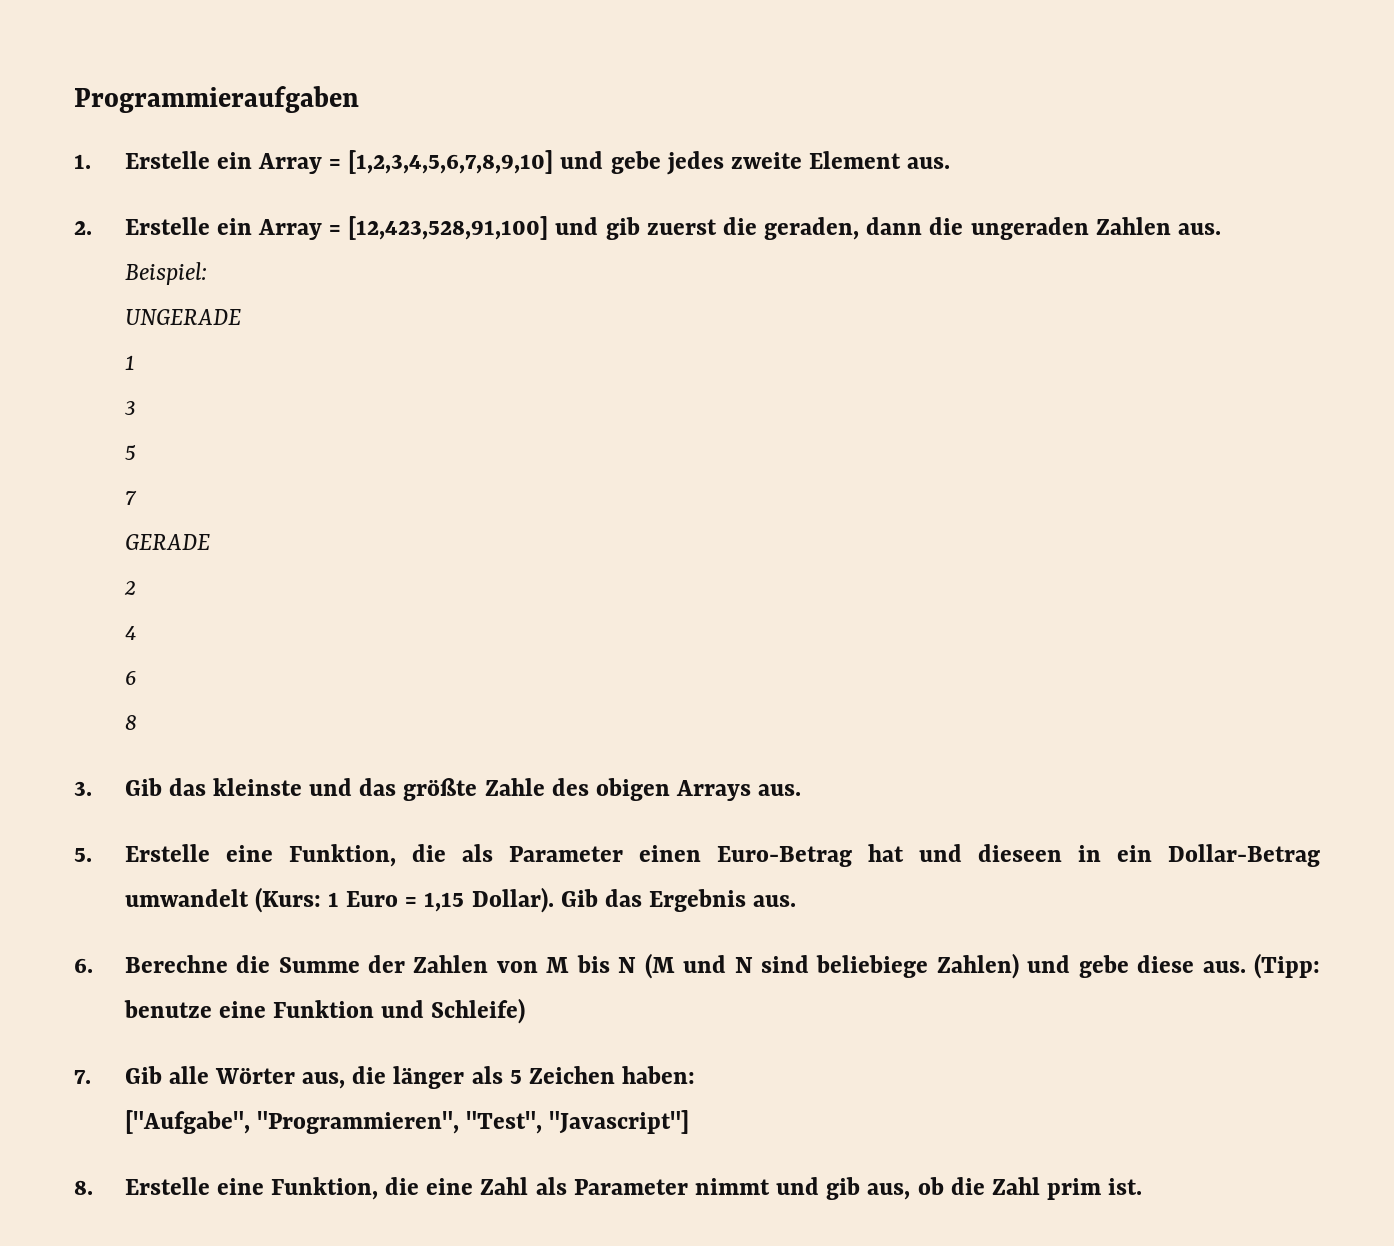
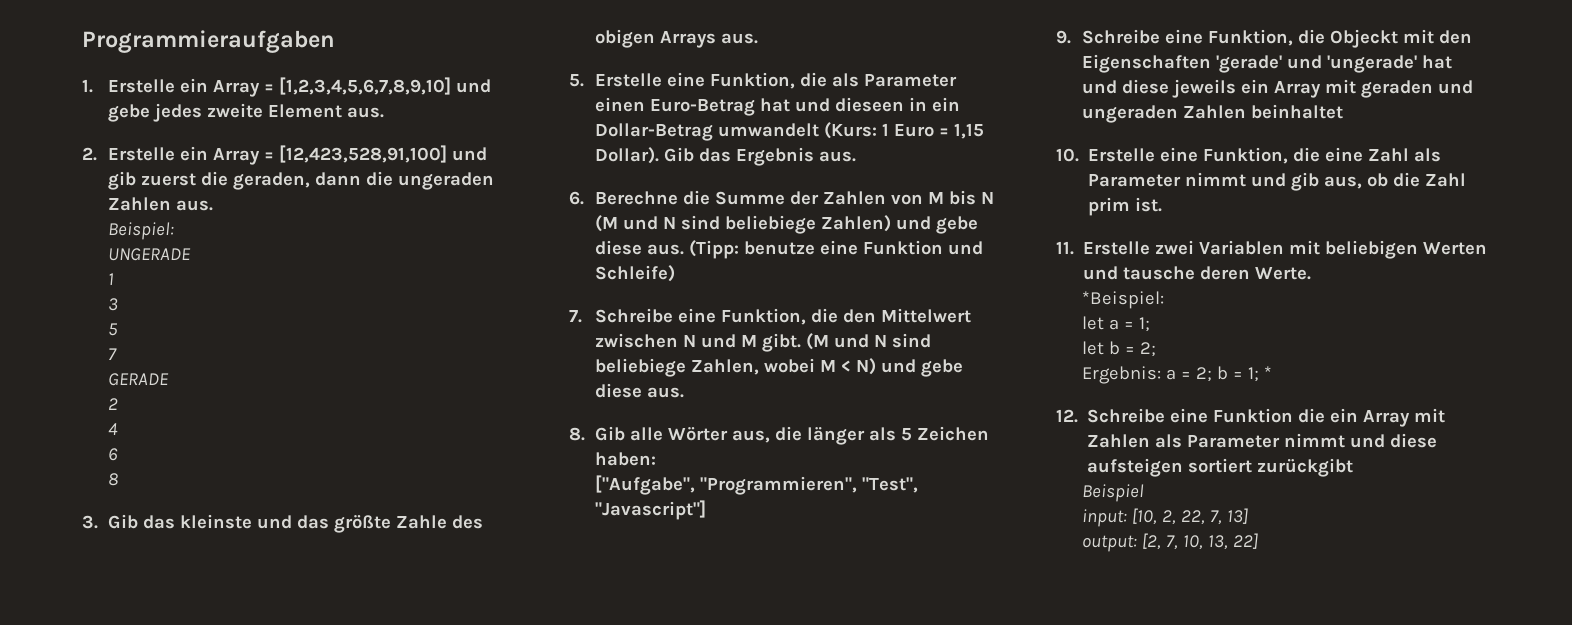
(91, 1077) none -> [594,308,971,325] [594,333,931,352] [594,358,963,377] [594,383,684,398] [569,427,585,441] Schreibe eine Funktion, die den Mittelwert zwischen N und M gibt. (M und N sind beliebiege Zahlen, wobei M < N) und gebe diese aus. // 8.
[74,1180,93,1195] 8. -> [1056,29,1472,48] [1081,54,1452,73] [1081,79,1473,98] [1081,104,1343,123] [1056,148,1079,162] 9. Schreibe eine Funktion, die Objeckt mit den Eigenschaften 'gerade' und 'ungerade' hat und diese jeweils ein Array mit geraden und ungeraden Zahlen beinhaltet // 10.
(1143, 1186) none -> [1056,240,1488,259] [1083,266,1312,280] [1081,291,1164,309] [1081,316,1150,332] [1081,341,1156,357] [1081,366,1272,384] [1056,408,1446,427] [1087,433,1438,448] [1087,458,1354,477] [1081,484,1144,502] [1081,508,1248,527] [1081,533,1258,552] // 11. Erstelle zwei Variablen mit beliebigen Werten und tausche deren Werte. // *Beispiel: // let a = 1; // let b = 2; // Ergebnis: a = 2; b = 1; * // 12. Schreibe eine Funktion die ein Array mit Zahlen als Parameter nimmt und diese aufsteigen sortiert zurückgibt // Beispiel // input: [10, 2, 22, 7, 13] // output: [2, 7, 10, 13, 22]

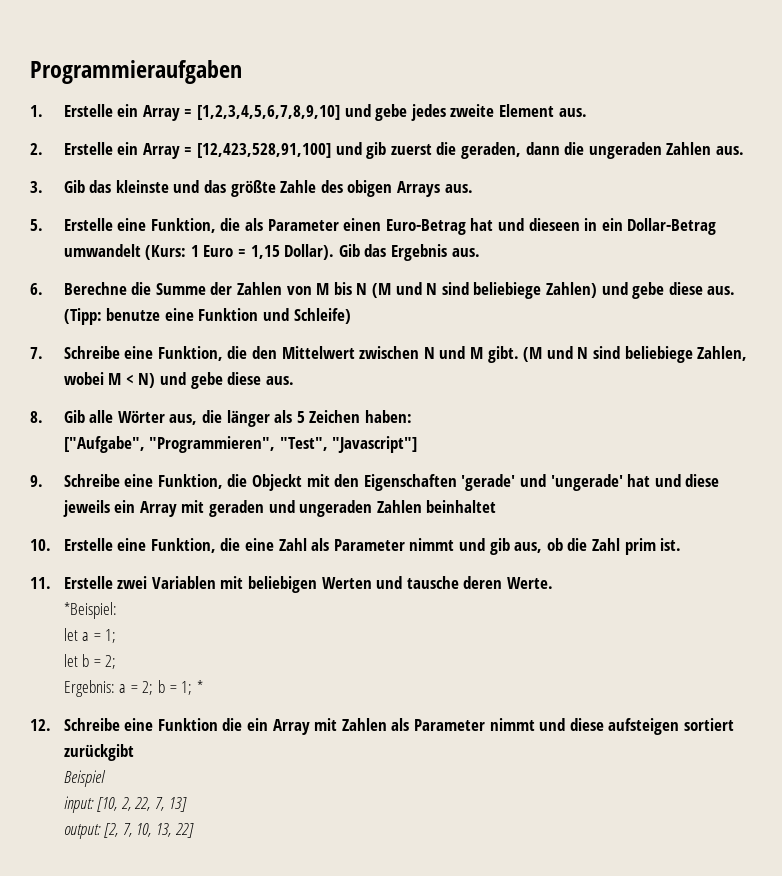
[107,222,174,240] [107,248,191,261] [107,273,114,285] [107,298,118,311] [107,323,118,336] [107,348,117,360] [107,373,169,386] [107,398,118,410] [107,423,118,435] [107,448,118,461] [107,473,118,486] // Beispiel: // UNGERADE // 1 // 3 // 5 // 7 // GERADE // 2 // 4 // 6 // 8 -> (744, 150) none

